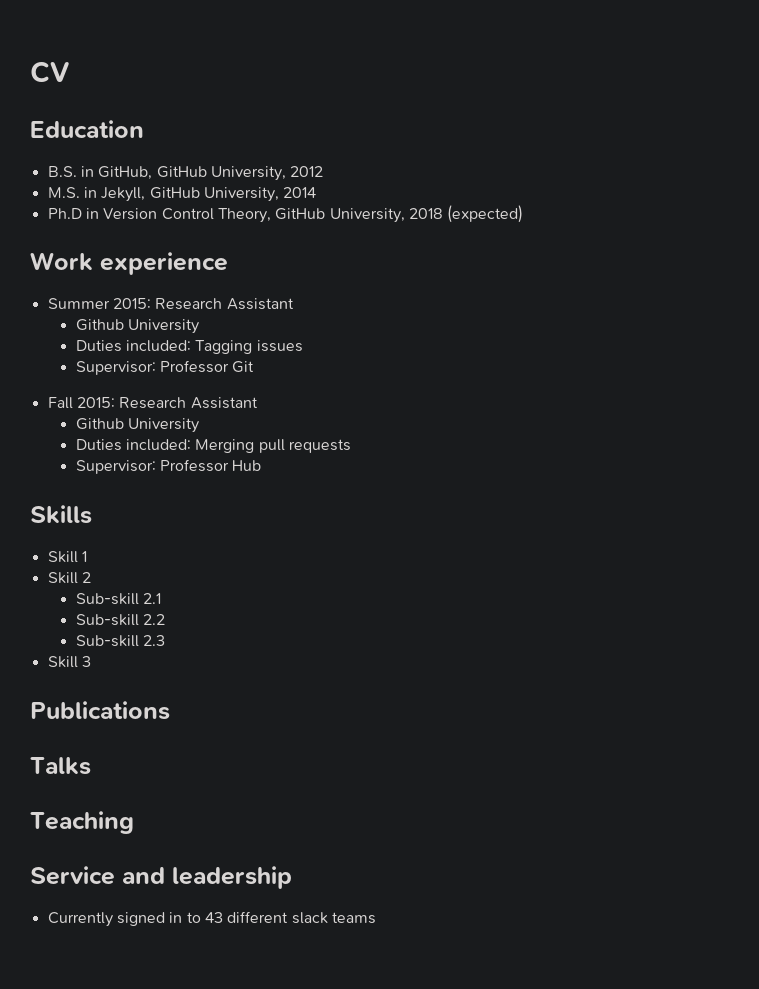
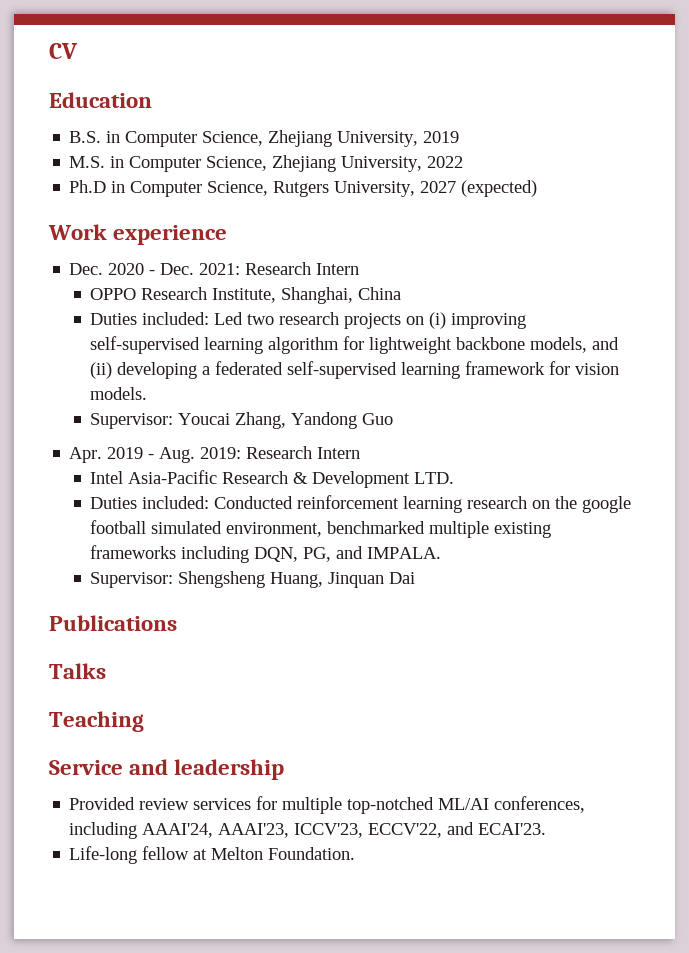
[98,166,324,181] [47,187,317,202] [47,205,524,223] [30,252,228,275] [47,298,294,310] [75,319,199,334] [75,340,303,354] [75,360,255,375] [47,397,258,409] [75,418,199,433] [75,439,351,453] [75,459,262,474] [30,505,92,524] [47,551,87,563] [47,572,91,584] [75,593,161,605] [75,614,165,626] [75,635,165,647] [47,656,91,668] GitHub, GitHub University, 2012 // M.S. in Jekyll, GitHub University, 2014 // Ph.D in Version Control Theory, GitHub University, 2018 (expected) // Work experience // Summer 2015: Research Assistant // Github University // Duties included: Tagging issues // Supervisor: Professor Git // Fall 2015: Research Assistant // Github University // Duties included: Merging pull requests // Supervisor: Professor Hub // Skills // Skill 1 // Skill 2 // Sub-skill 2.1 // Sub-skill 2.2 // Sub-skill 2.3 // Skill 3 -> [125,130,460,147] [69,155,464,172] [69,180,538,197] [48,224,228,245] [69,262,360,275] [90,287,402,304] [90,312,527,329] [90,336,620,354] [90,361,620,379] [90,387,148,400] [90,412,394,429] [69,446,361,463] [90,470,455,488] [90,495,632,513] [90,520,552,538] [90,545,442,563] [90,571,416,588] Computer Science, Zhejiang University, 2019 // M.S. in Computer Science, Zhejiang University, 2022 // Ph.D in Computer Science, Rutgers University, 2027 (expected) // Work experience // Dec. 2020 - Dec. 2021: Research Intern // OPPO Research Institute, Shanghai, China // Duties included: Led two research projects on (i) improving self-supervised learning algorithm for lightweight backbone models, and (ii) developing a federated self-supervised learning framework for vision models. // Supervisor: Youcai Zhang, Yandong Guo // Apr. 2019 - Aug. 2019: Research Intern // Intel Asia-Pacific Research & Development LTD. // Duties included: Conducted reinforcement learning research on the google football simulated environment, benchmarked multiple existing frameworks including DQN, PG, and IMPALA. // Supervisor: Shengsheng Huang, Jinquan Dai
[47,911,376,927] Currently signed in to 43 different slack teams -> [69,796,586,814] [69,822,547,839] [69,846,356,864] Provided review services for multiple top-notched ML/AI conferences, including AAAI'24, AAAI'23, ICCV'23, ECCV'22, and ECAI'23. // Life-long fellow at Melton Foundation.

